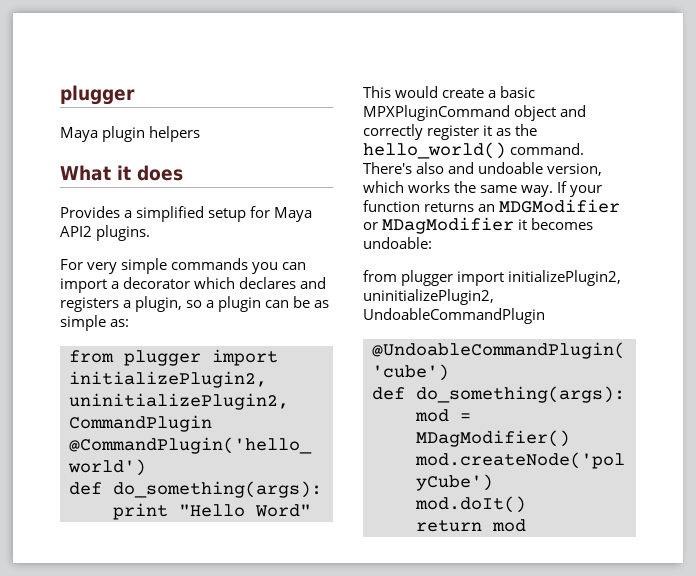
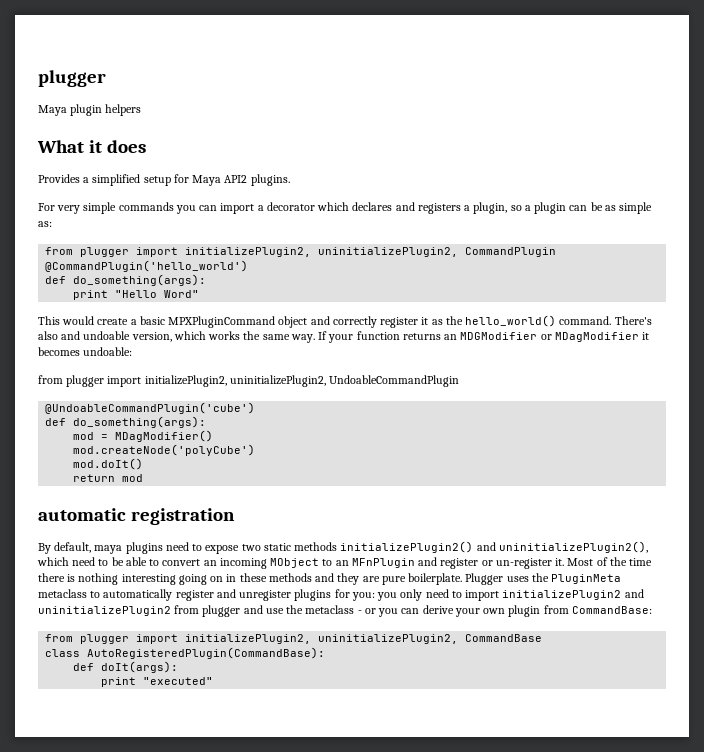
(526, 525) none -> [38,508,235,525] [38,541,648,554] [37,557,653,569] [38,573,622,585] [38,589,644,601] [38,605,652,617] [45,634,543,644] [45,647,326,659] [73,661,179,673] [101,677,214,687] // automatic registration // By default, maya plugins need to expose two static methods initializePlugin2() and uninitializePlugin2(), which need to be able to convert an incoming MObject to an MFnPlugin and register or un-register it. Most of the time there is nothing interesting going on in these methods and they are pure boilerplate. Plugger uses the PluginMeta metaclass to automatically register and unregister plugins for you: you only need to import initializePlugin2 and uninitializePlugin2 from plugger and use the metaclass - or you can derive your own plugin from CommandBase: // from plugger import initializePlugin2, uninitializePlugin2, CommandBase // class AutoRegisteredPlugin(CommandBase): // def doIt(args): // print "executed"

